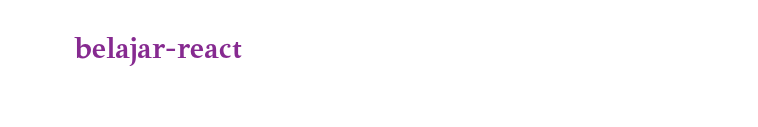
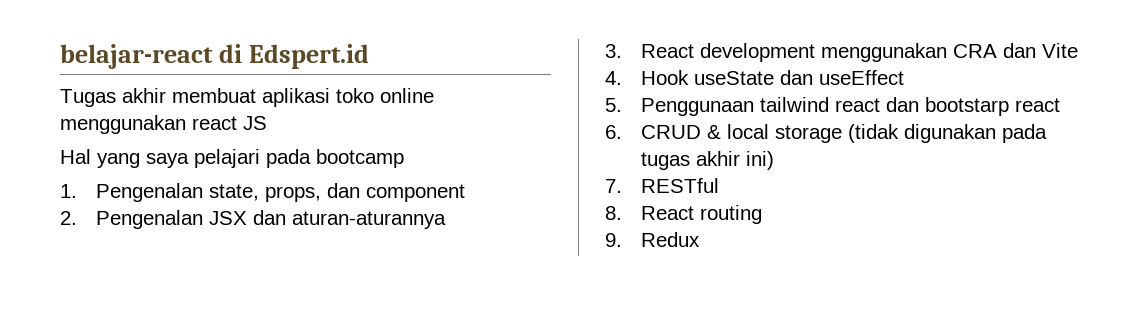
(242, 51) none -> [219,44,370,69] [60,88,434,107] [60,115,267,134] [60,149,404,168] [60,183,466,202] [60,210,447,229] [605,43,1079,62] [605,70,905,85] [605,97,1061,116] [605,124,1048,143] [641,151,775,170] [605,178,720,193] [605,205,763,224] [605,232,701,247] di Edspert.id // Tugas akhir membuat aplikasi toko online menggunakan react JS // Hal yang saya pelajari pada bootcamp // 1. Pengenalan state, props, dan component // 2. Pengenalan JSX dan aturan-aturannya // 3. React development menggunakan CRA dan Vite // 4. Hook useState dan useEffect // 5. Penggunaan tailwind react dan bootstarp react // 6. CRUD & local storage (tidak digunakan pada tugas akhir ini) // 7. RESTful // 8. React routing // 9. Redux

